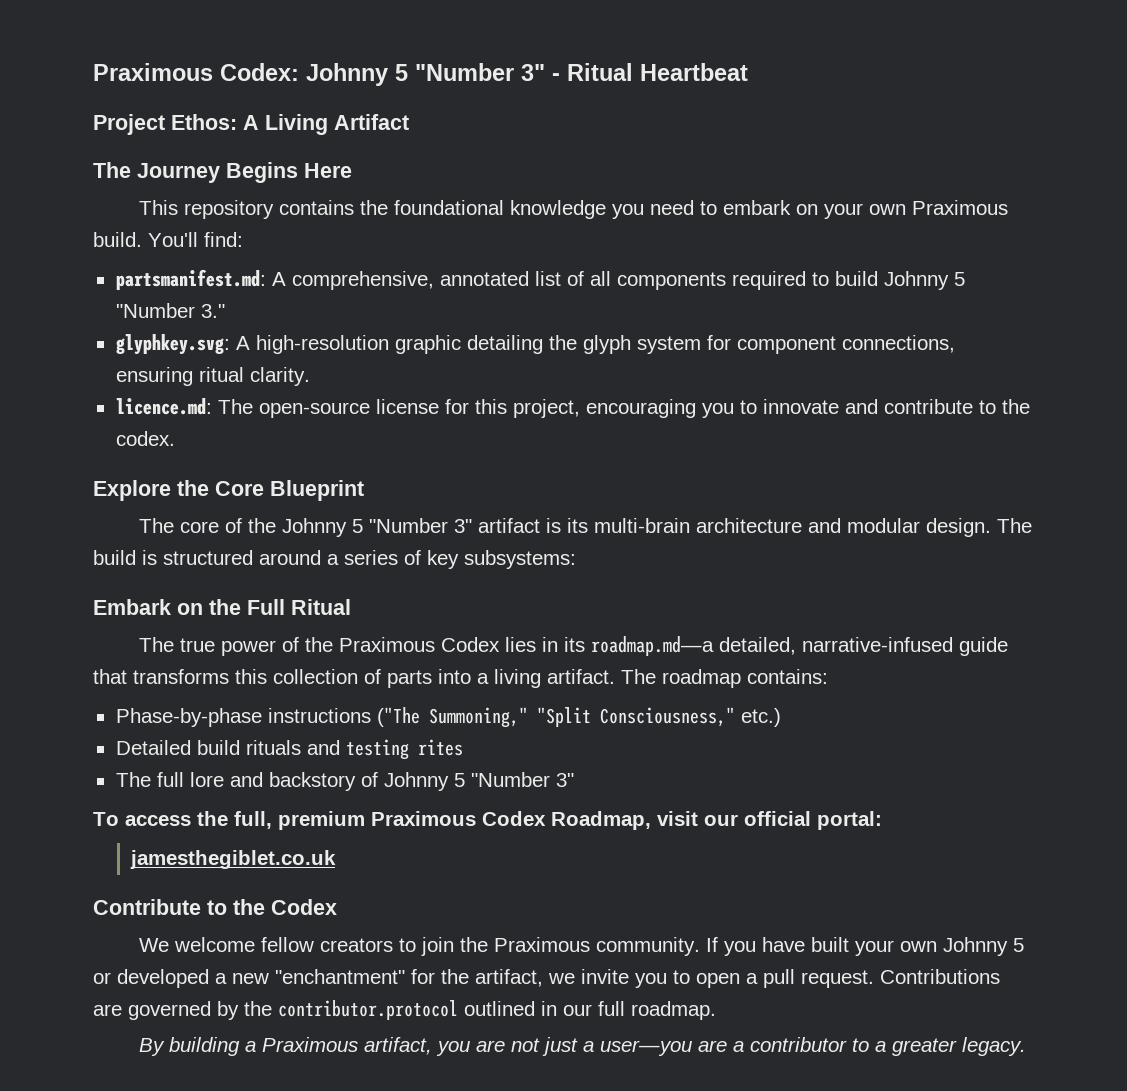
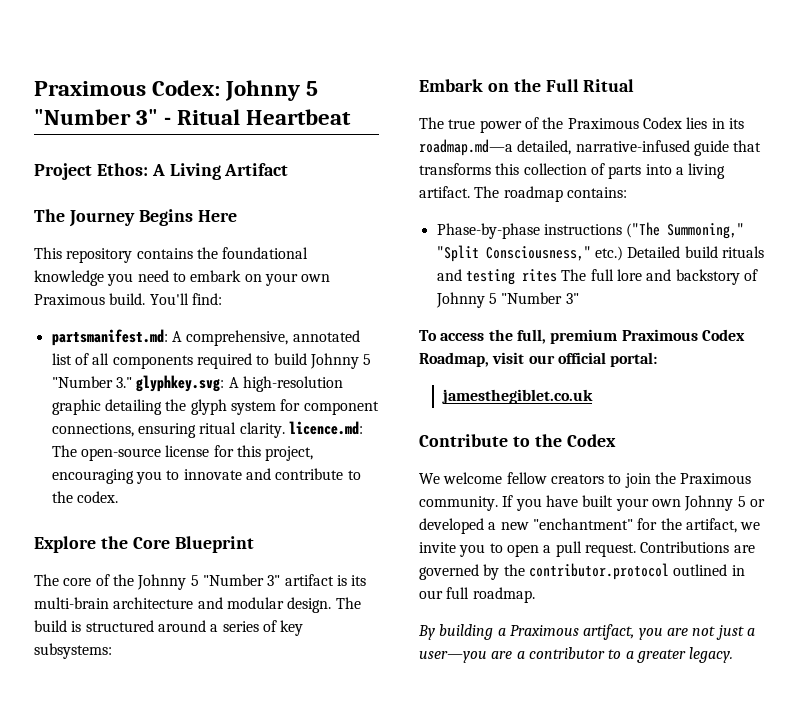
(225, 311) // -> (132, 382) none
(310, 376) // -> (285, 430) none
(781, 717) // -> (623, 253) none
(463, 747) // -> (557, 275) none

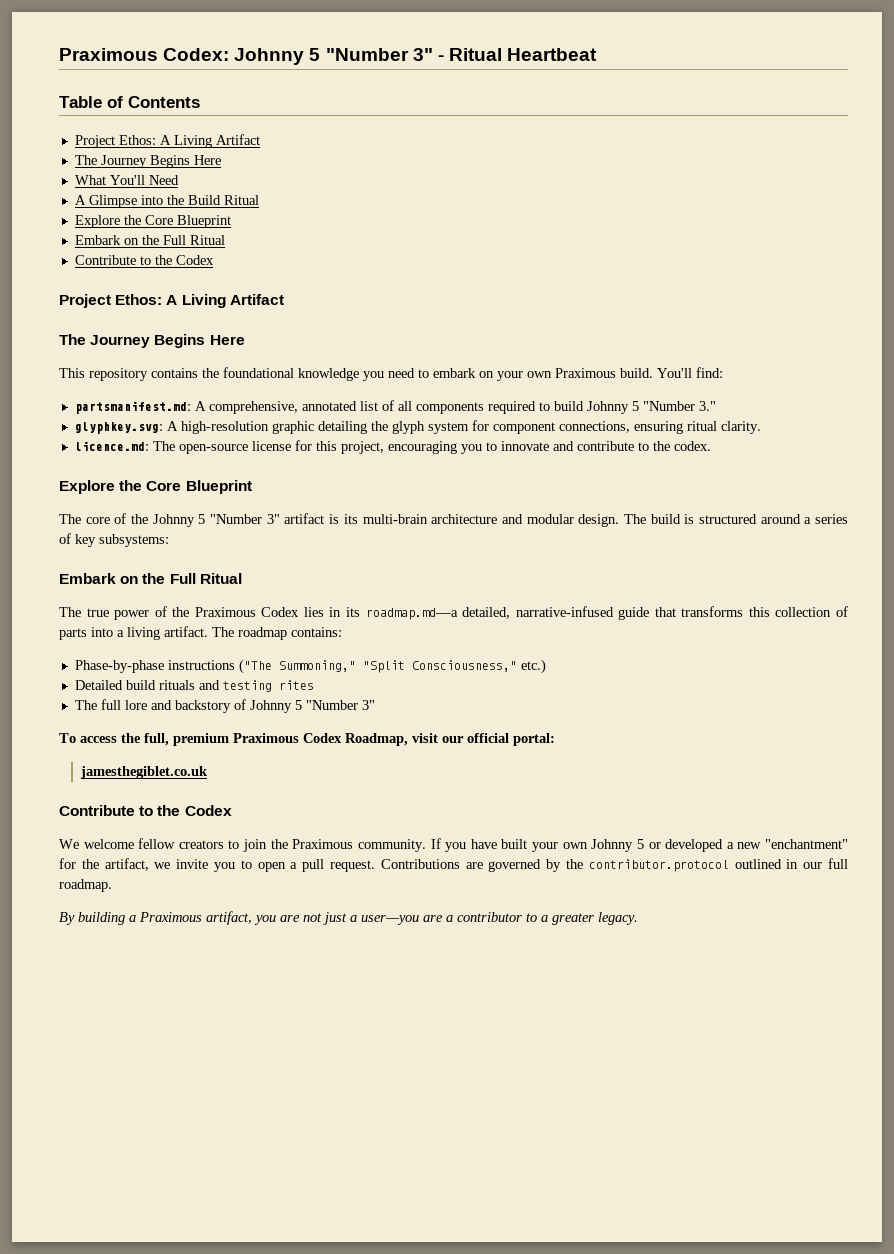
(352, 117) none -> [59,96,200,108] [74,134,260,148] [74,155,221,168] [74,175,179,185] [74,195,259,208] [74,215,231,228] [74,235,225,245] [74,255,214,265] // Table of Contents // Project Ethos: A Living Artifact // The Journey Begins Here // What You'll Need // A Glimpse into the Build Ritual // Explore the Core Blueprint // Embark on the Full Ritual // Contribute to the Codex
(132, 382) none -> (716, 406) //
(285, 430) none -> (761, 427) //
(623, 253) none -> (546, 666) //
(557, 275) none -> (314, 685) //

